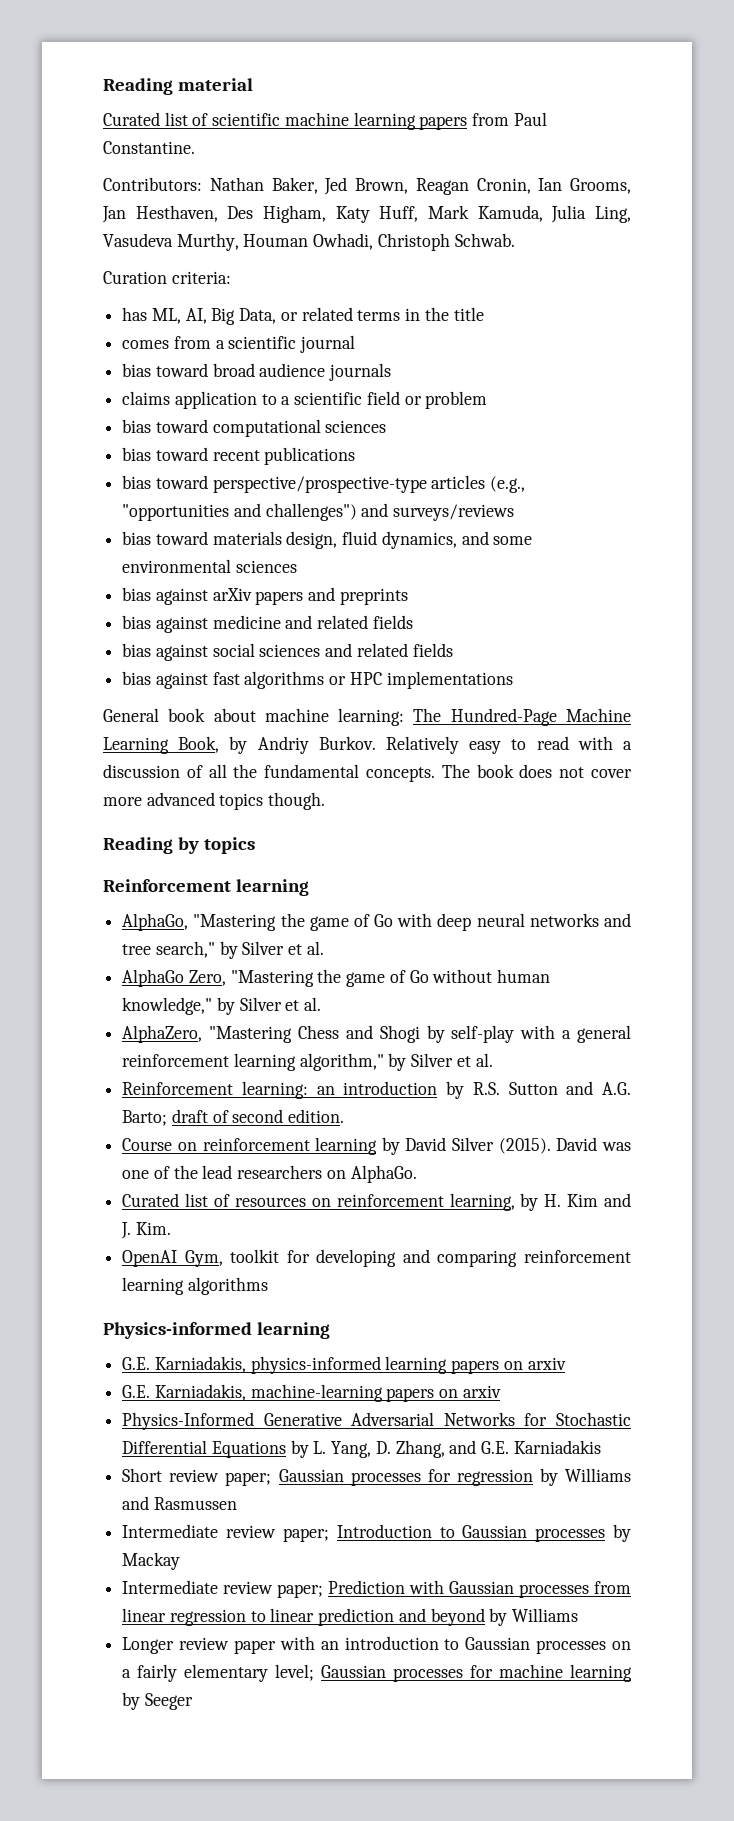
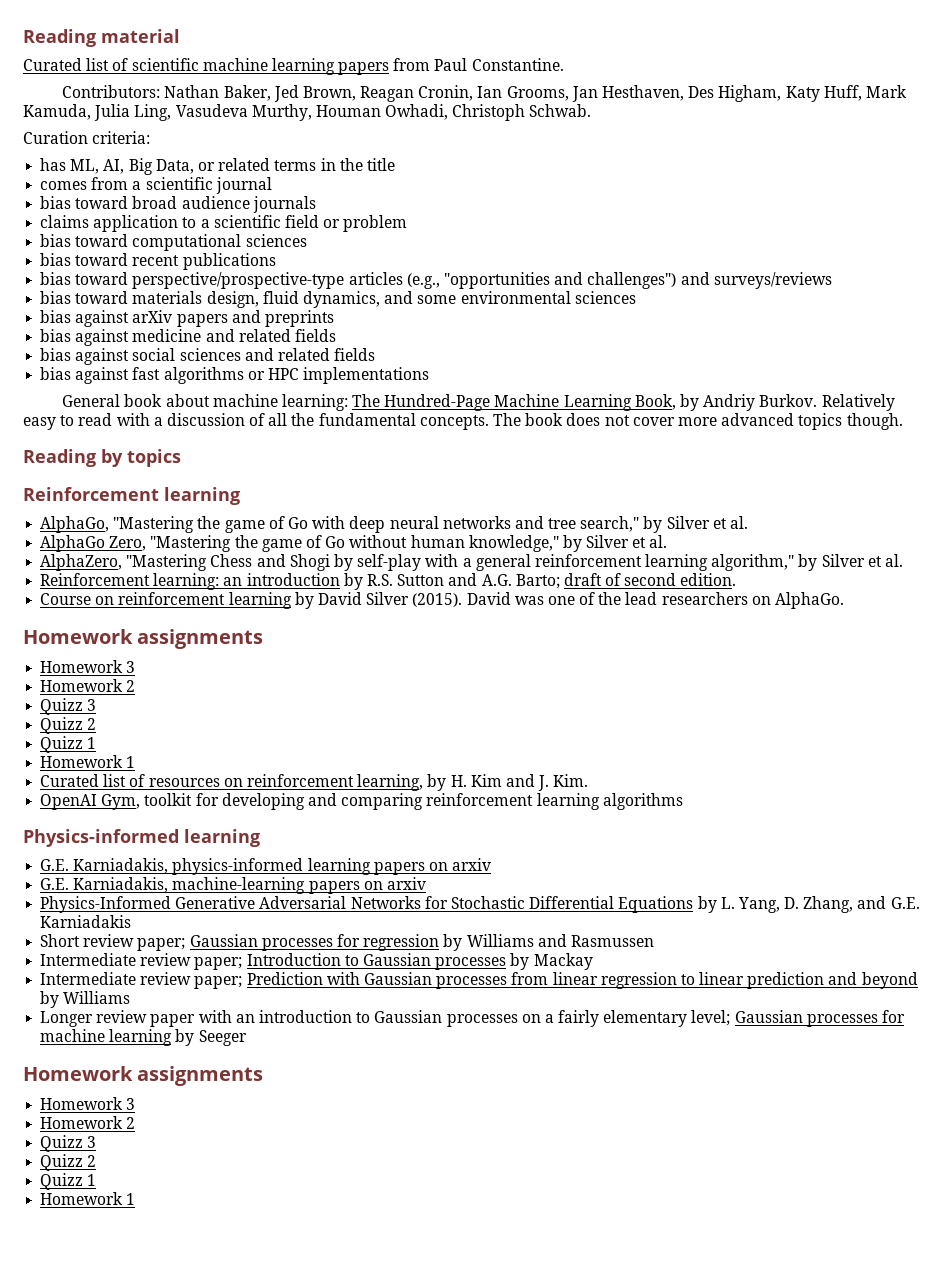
(417, 1174) none -> [23,629,264,649] [40,660,136,673] [40,679,136,692] [40,698,97,715] [40,717,97,734] [40,736,97,753] [40,755,136,768] // Homework assignments // Homework 3 // Homework 2 // Quizz 3 // Quizz 2 // Quizz 1 // Homework 1
(193, 1701) none -> [23,1066,264,1086] [40,1097,136,1110] [40,1116,136,1129] [40,1135,97,1152] [40,1154,97,1171] [40,1173,97,1190] [40,1192,136,1205] // Homework assignments // Homework 3 // Homework 2 // Quizz 3 // Quizz 2 // Quizz 1 // Homework 1

